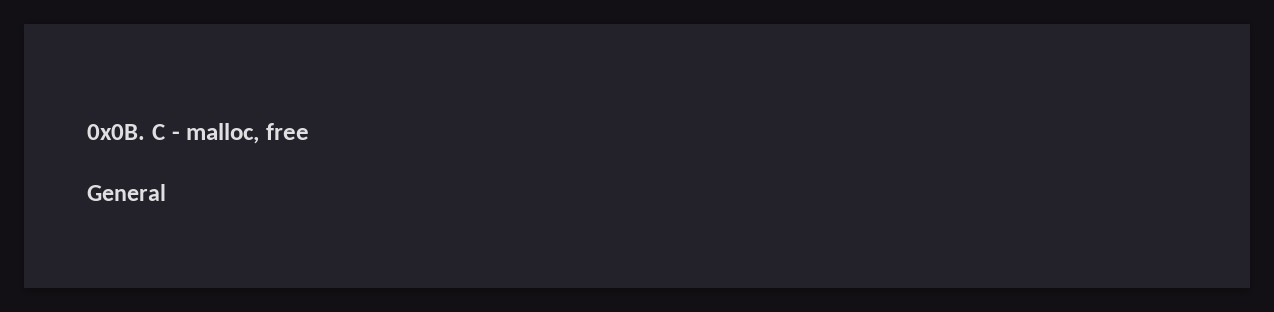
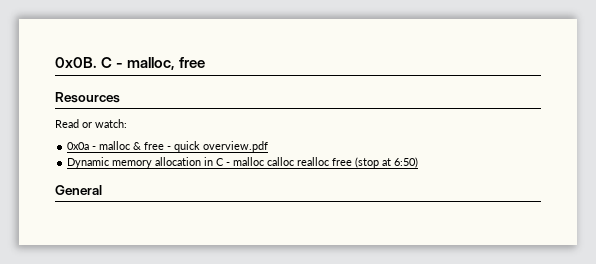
(309, 131) none -> [55,92,120,103] [55,119,127,128] [67,141,269,152] [67,157,419,168] // Resources // Read or watch: // 0x0a - malloc & free - quick overview.pdf // Dynamic memory allocation in C - malloc calloc realloc free (stop at 6:50)

